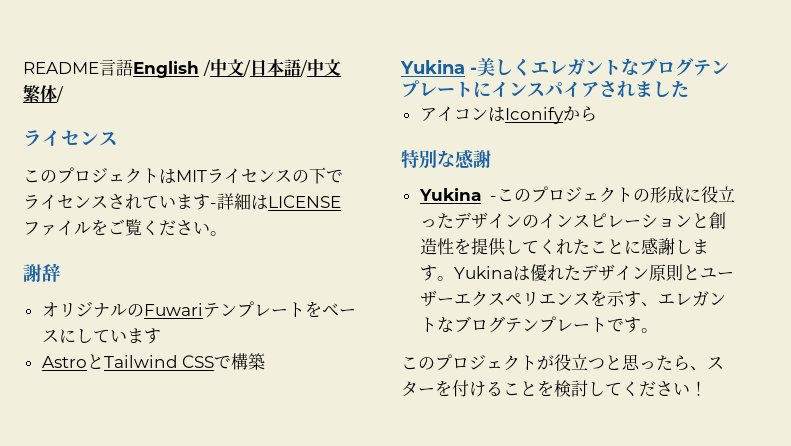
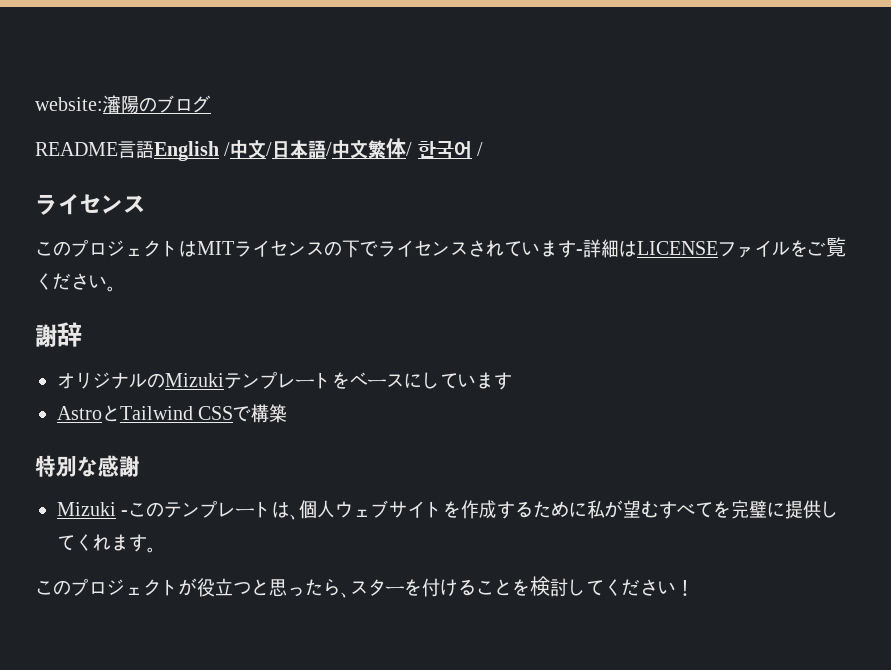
(23, 68) none -> [35,95,211,114] website:瀋陽のブログ //
(64, 94) none -> [417,141,484,159] 한국어 /
[143,303,203,316] Fuwari -> [165,373,224,387] Mizuki
[400,57,729,76] [401,80,689,98] [419,106,597,124] [401,149,491,169] [418,186,735,203] [419,212,726,229] [419,238,709,256] [419,264,734,282] [419,290,726,307] [419,316,624,333] Yukina -美しくエレガントなブログテンプレートにインスパイアされました // アイコンはIconifyから // 特別な感謝 // Yukina -このプロジェクトの形成に役立ったデザインのインスピレーションと創造性を提供してくれたことに感謝します。Yukinaは優れたデザイン原則とユーザーエクスペリエンスを示す、エレガントなブログテンプレートで -> [35,455,140,477] [57,500,840,520] [57,534,129,551] 特別な感謝 // Mizuki -このテンプレートは、個人ウェブサイトを作成するために私が望むすべてを完璧に提供してくれま

